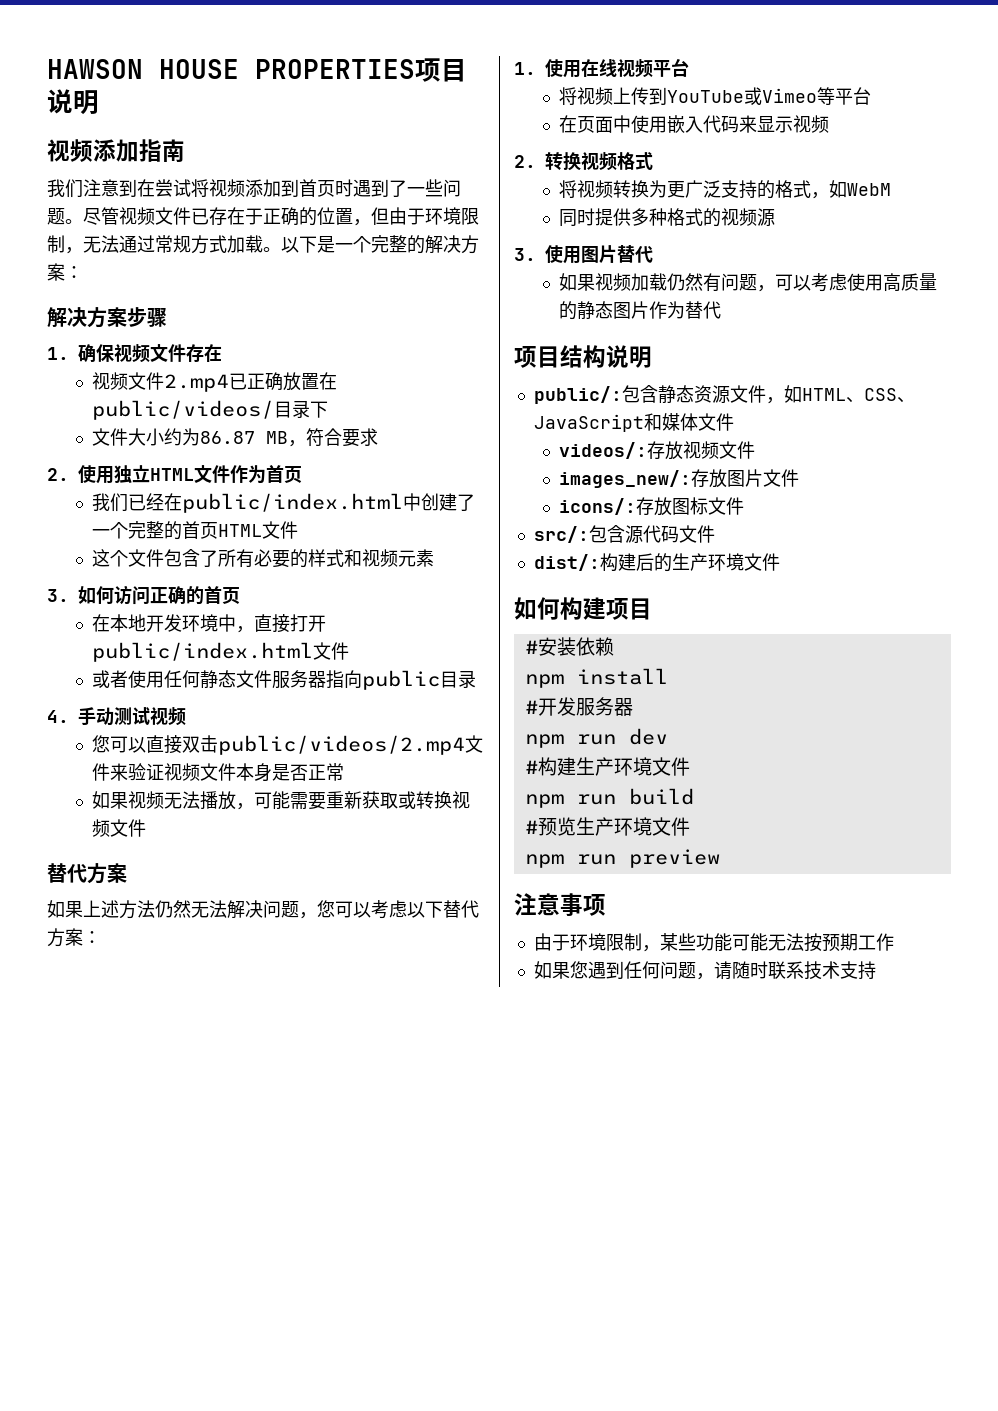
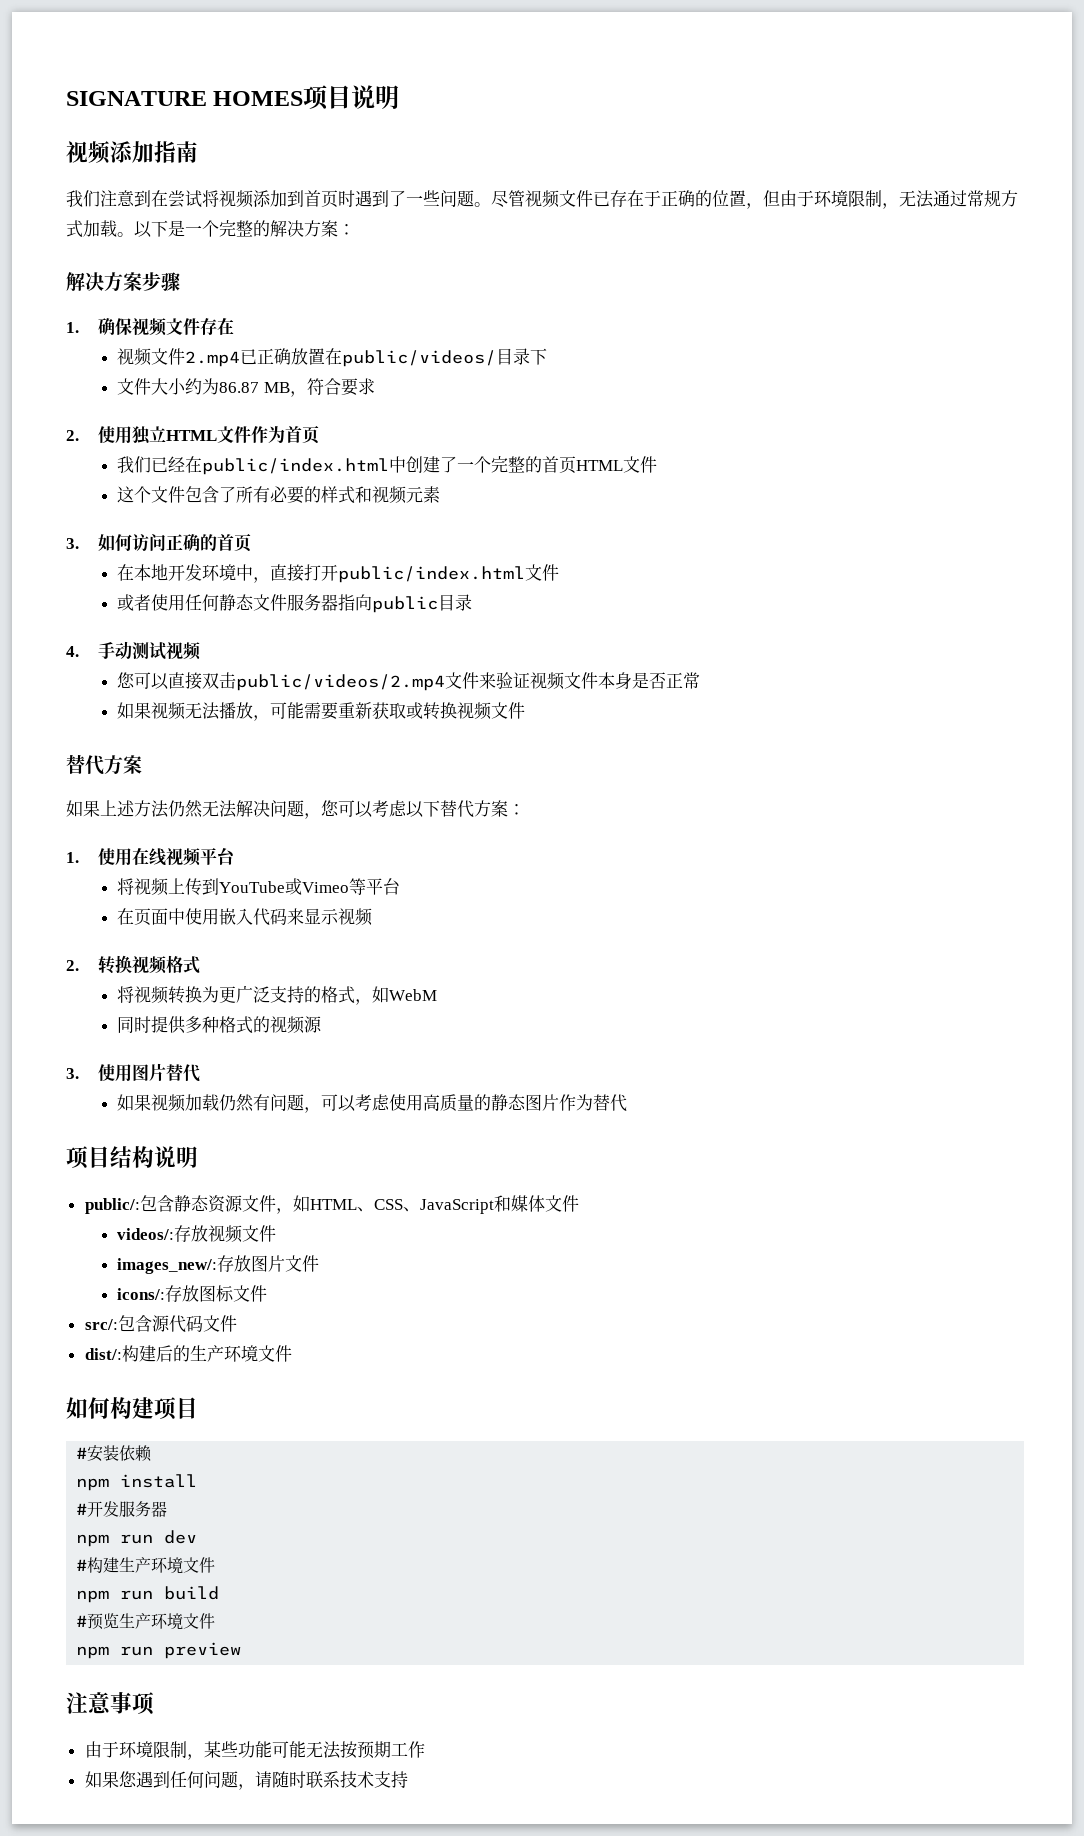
[47,59,415,79] HAWSON HOUSE PROPERTIES -> [66,91,304,106] SIGNATURE HOMES

